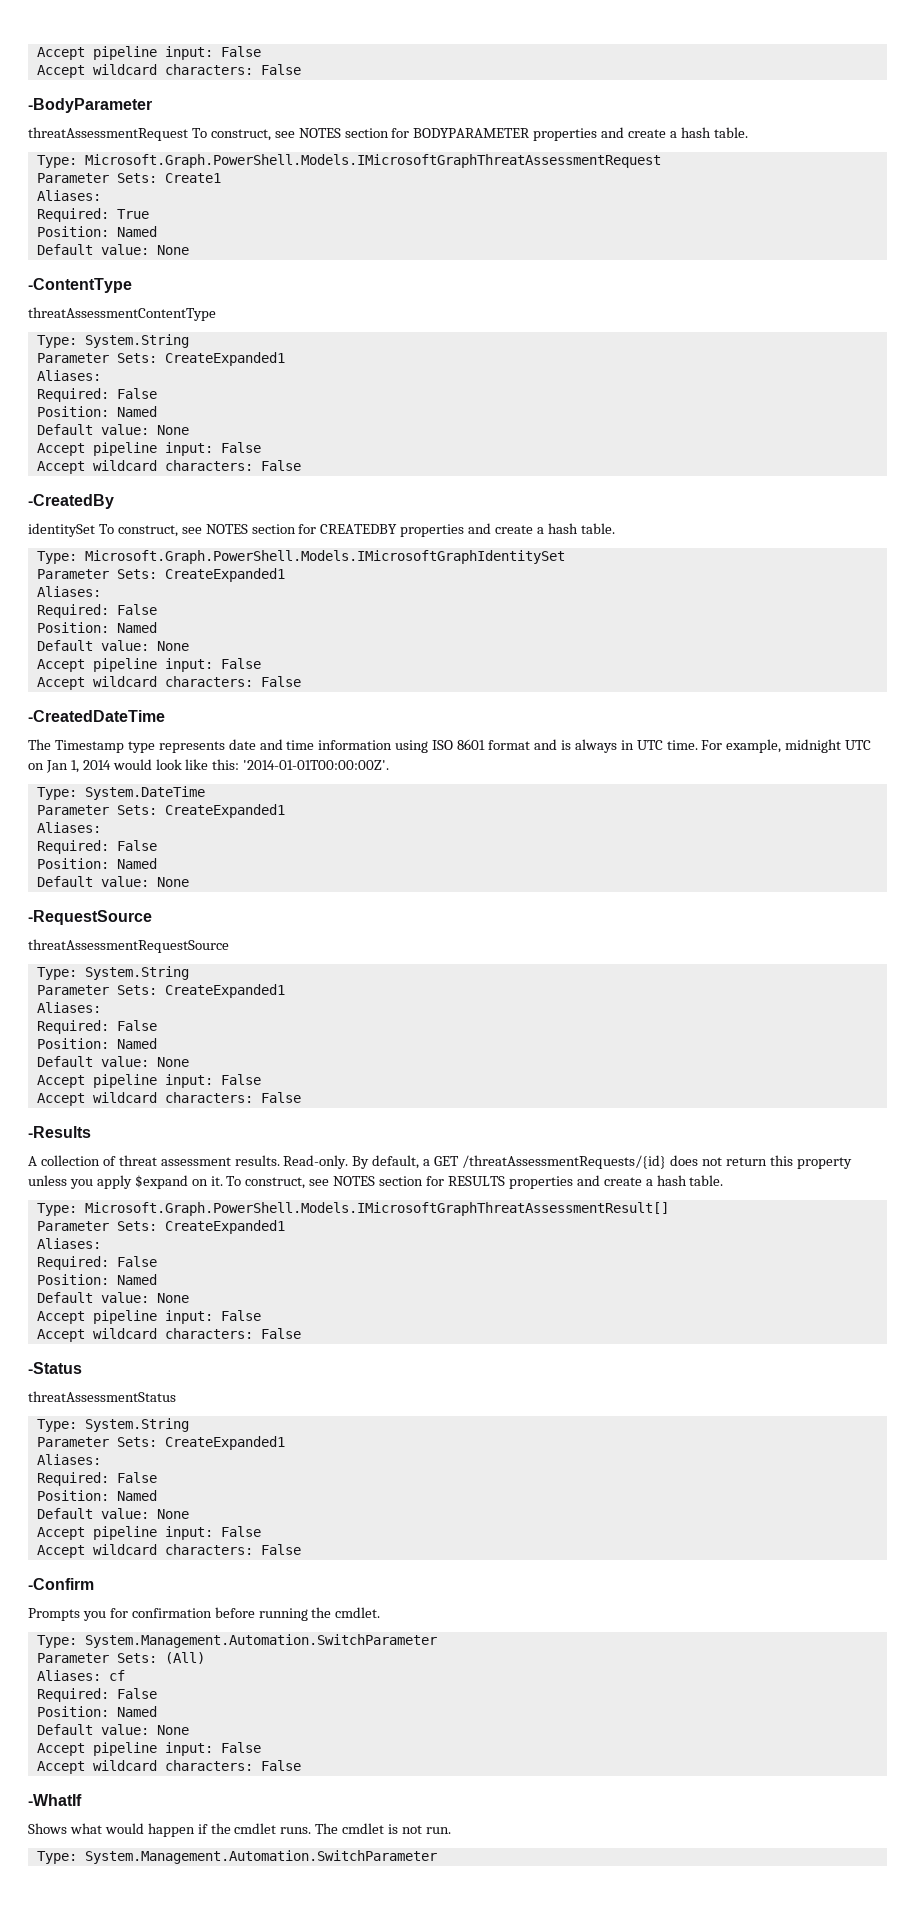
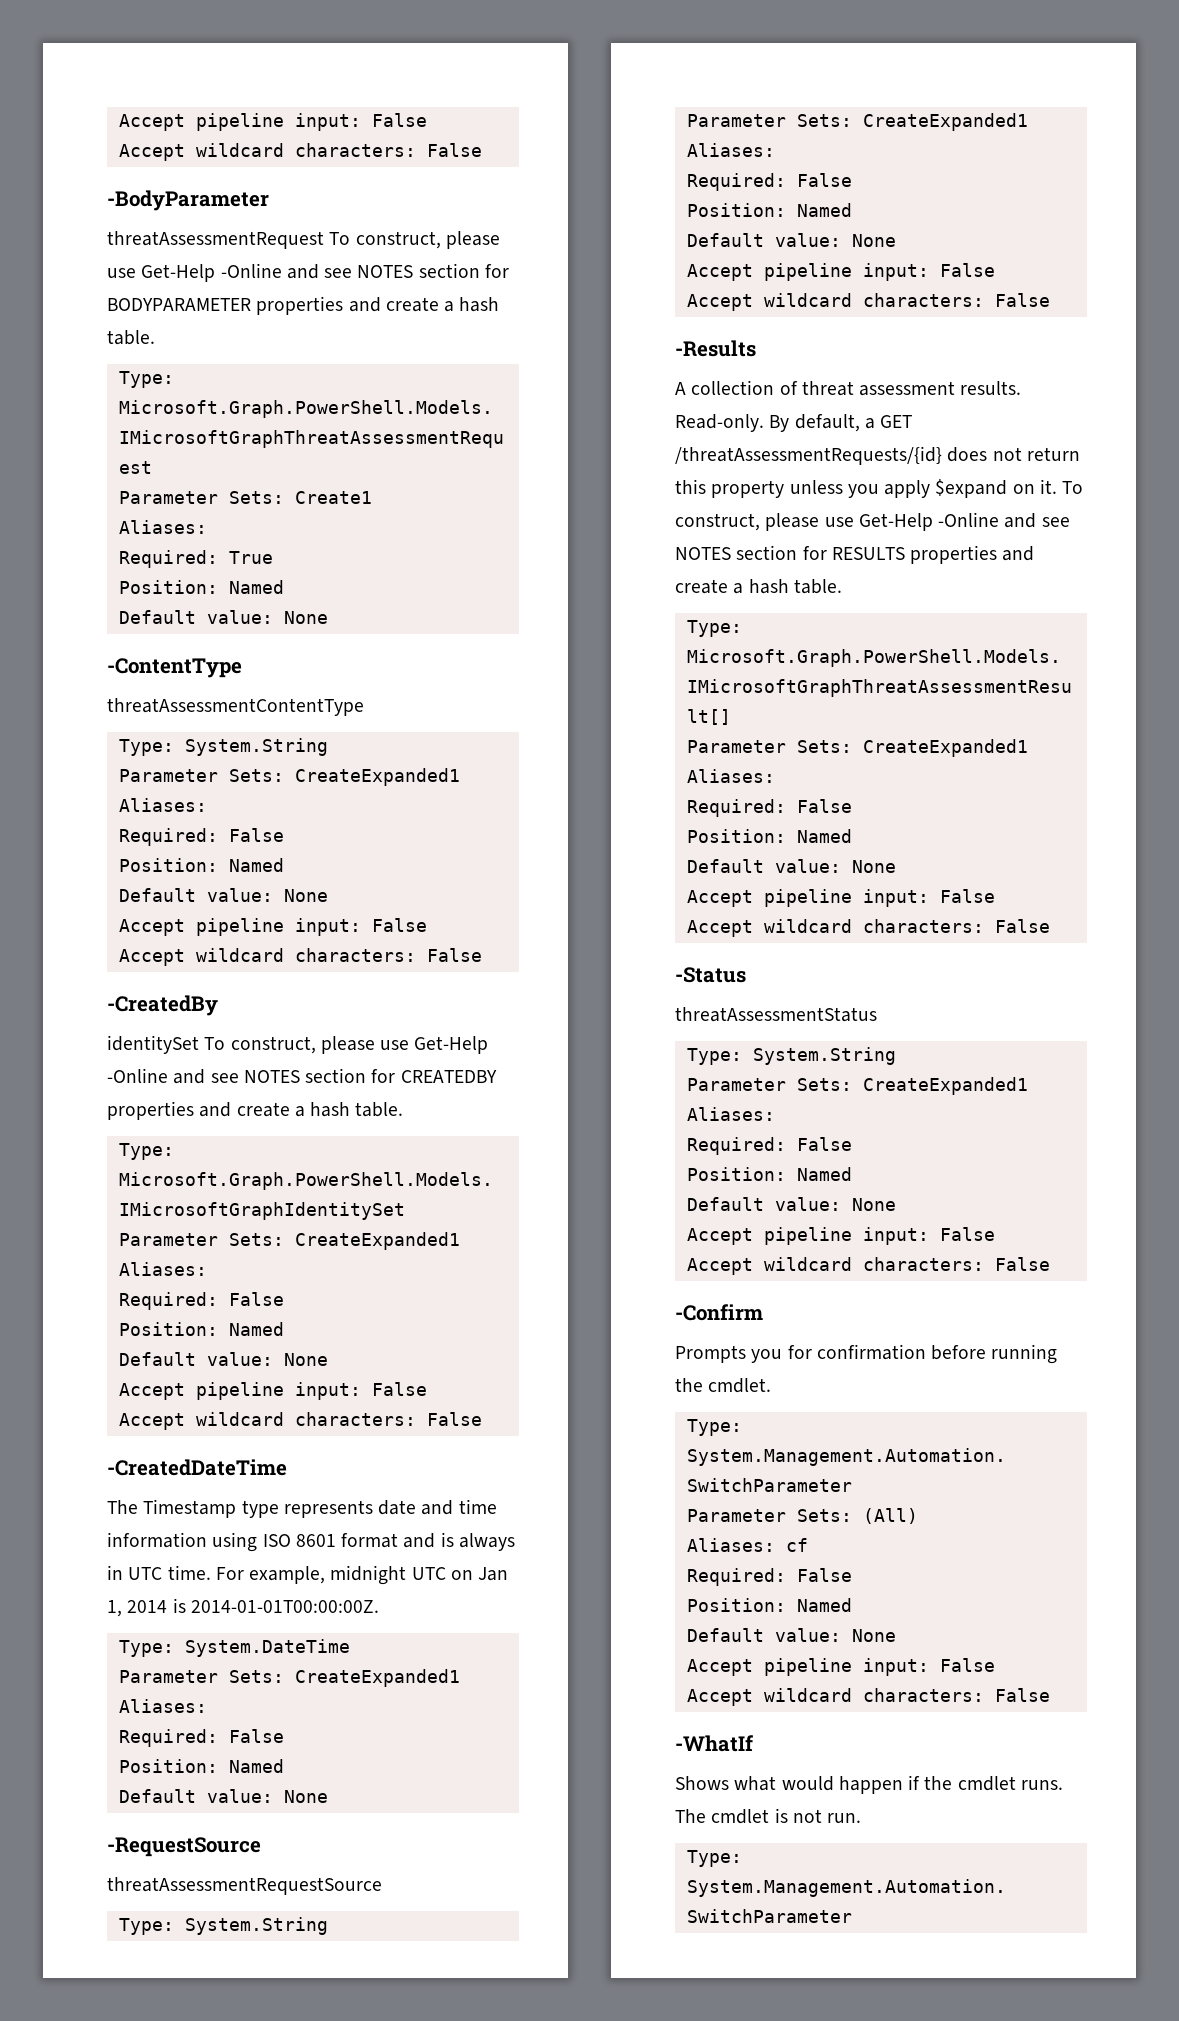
(271, 135) none -> [445,231,500,249] [107,263,319,282] please use Get-Help -Online and
(178, 531) none -> [320,1036,489,1054] [107,1068,206,1084] please use Get-Help -Online and
[112,759,390,770] would look like this: '2014-01-01T00:00:00Z'. -> [172,1598,379,1613] is 2014-01-01T00:00:00Z.
(306, 1183) none -> [765,512,1037,531] please use Get-Help -Online and

